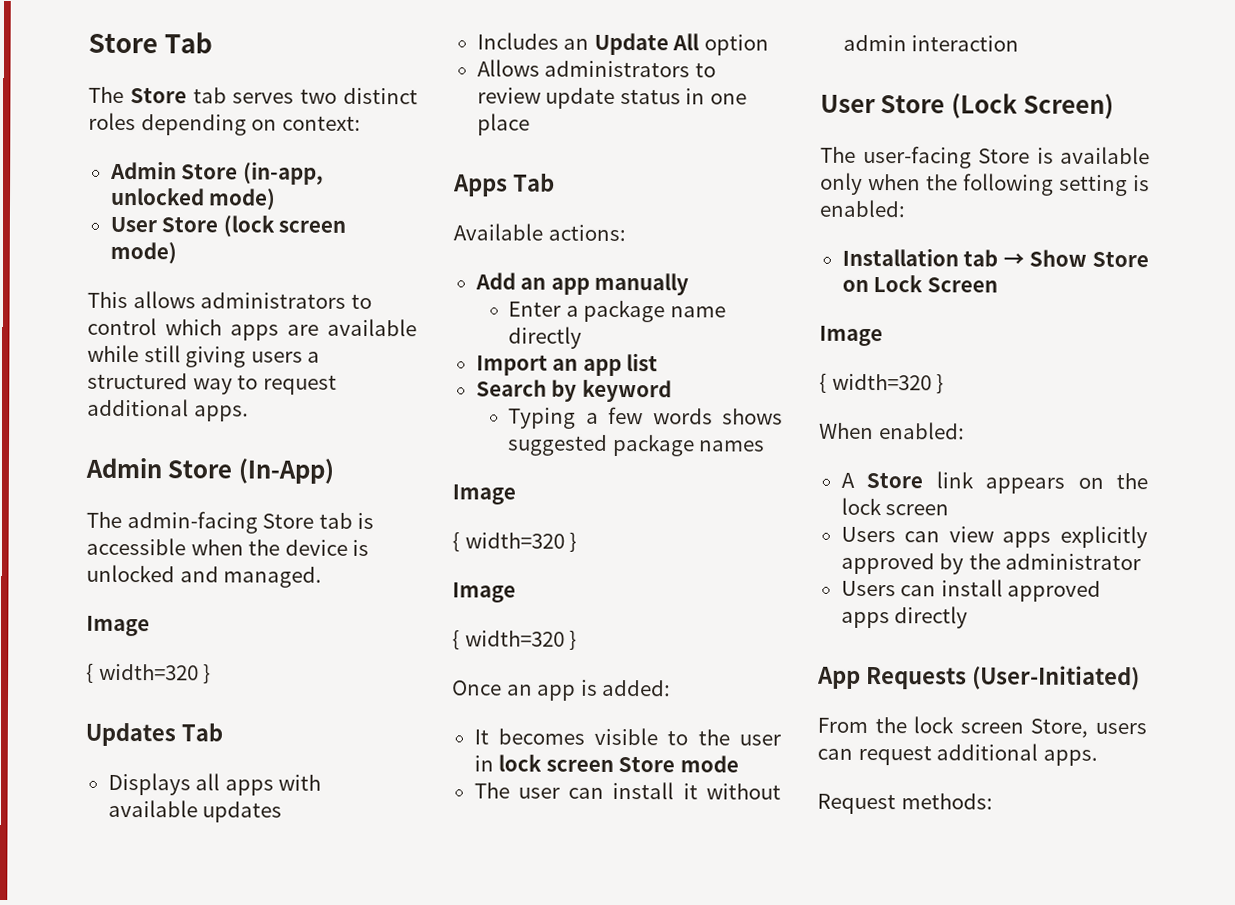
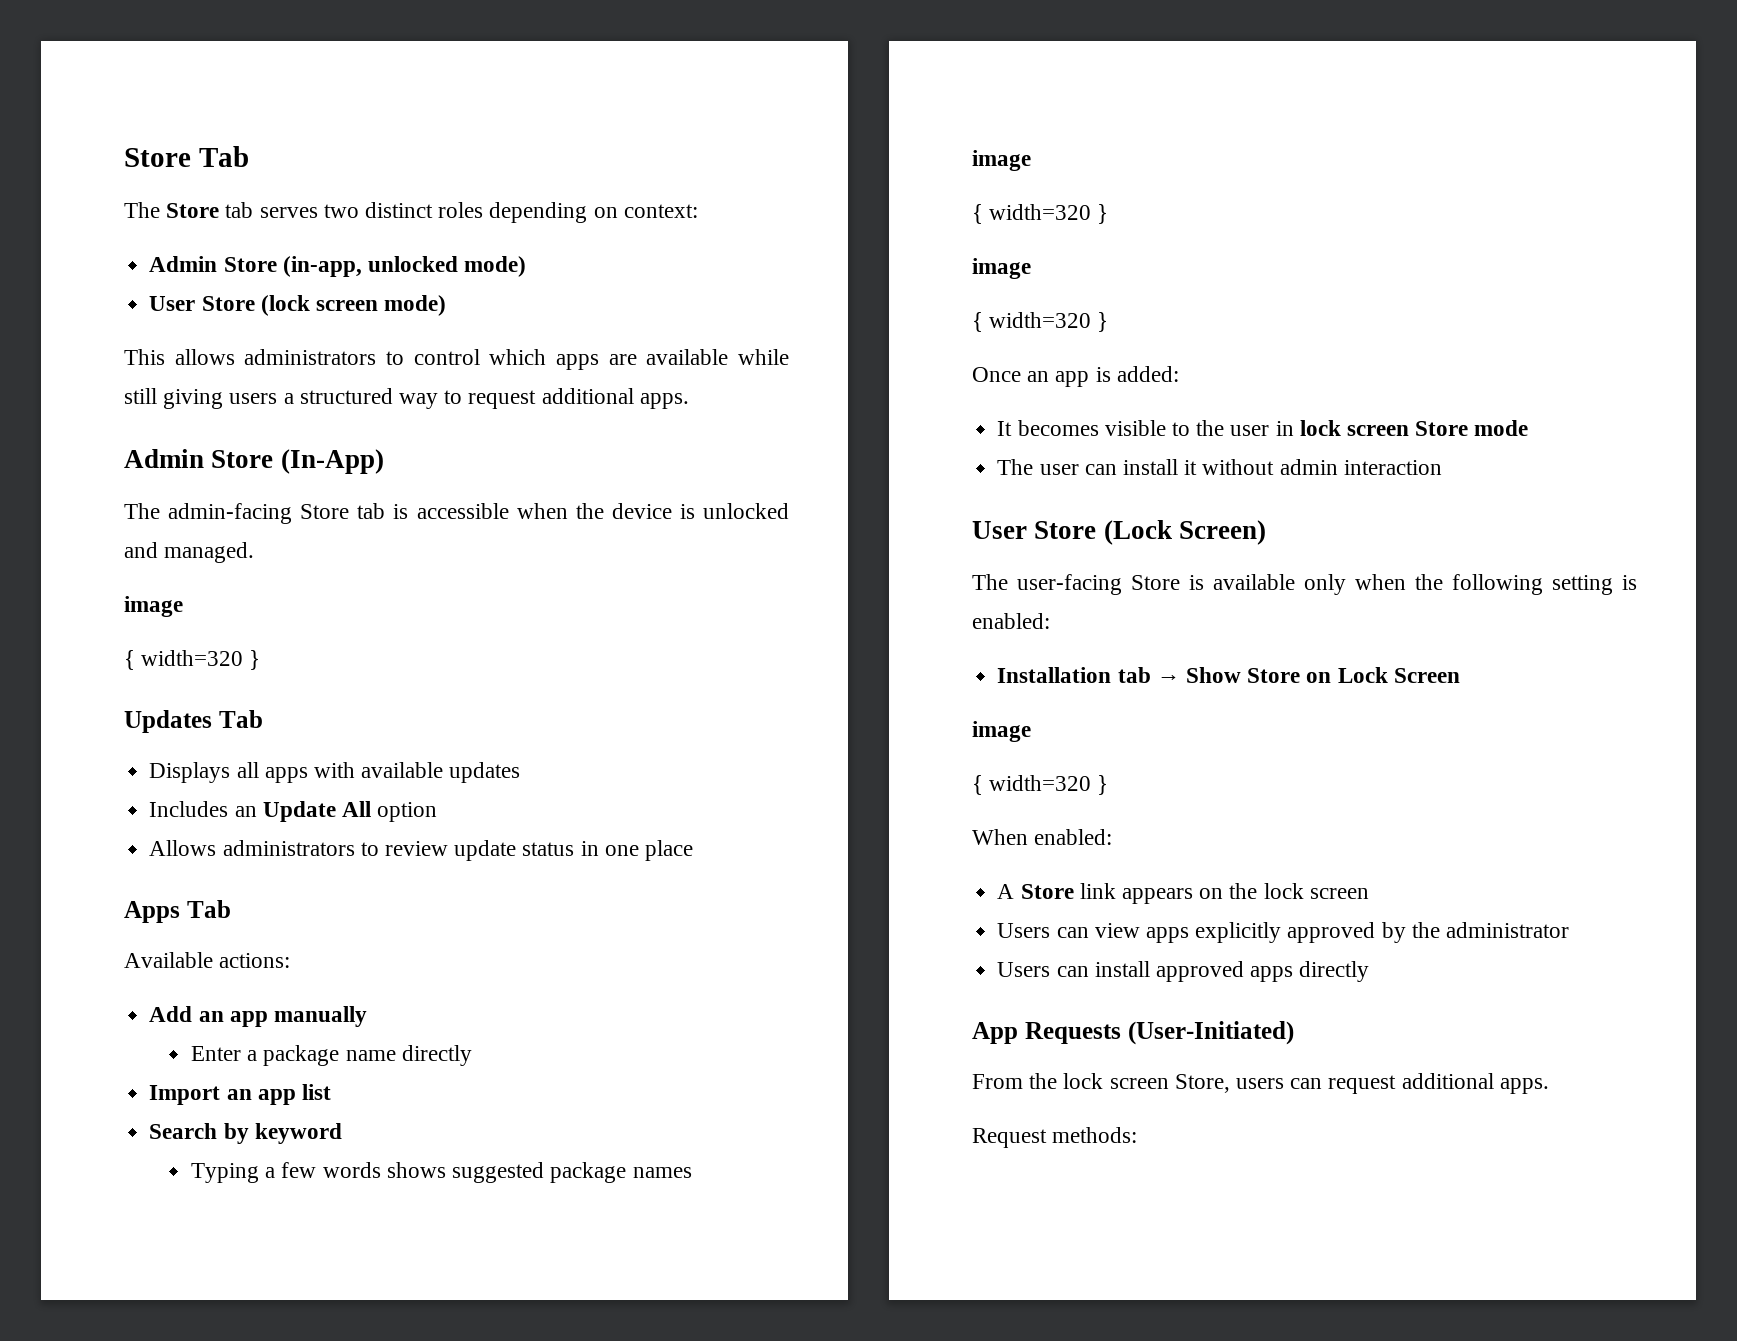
[86,615,150,637] Image -> [124,596,183,617] image
[452,484,516,505] [452,531,578,553] [452,582,516,603] Image // { width=320 } // Image -> [972,150,1031,171] [972,204,1109,224] [972,258,1031,279] image // { width=320 } // image
[819,325,883,347] Image -> [972,721,1031,742] image

